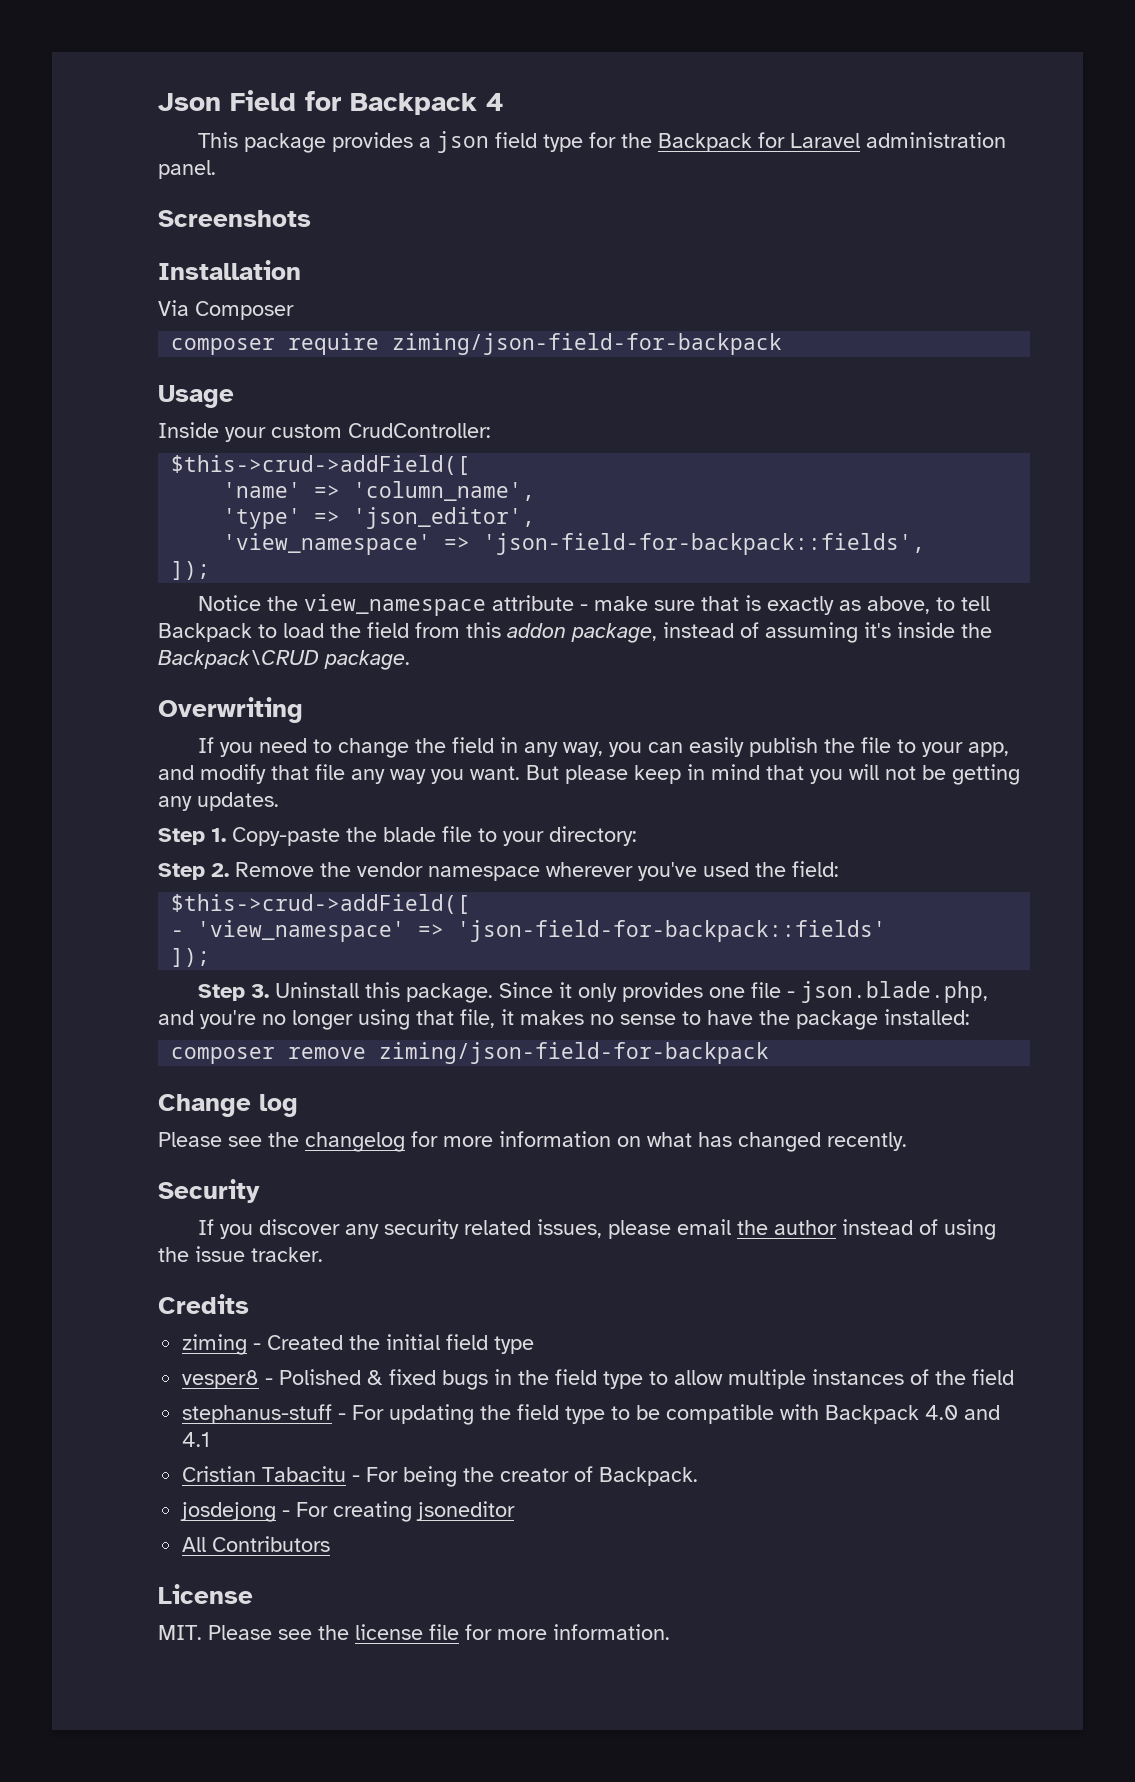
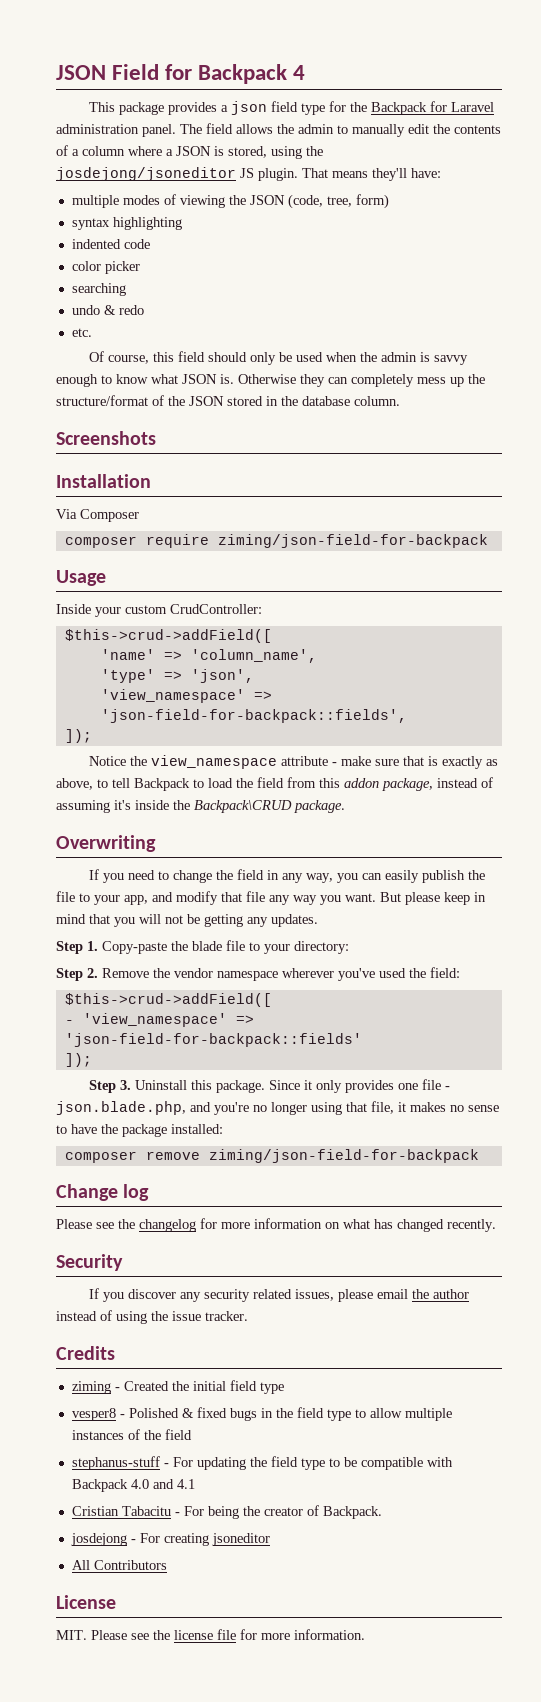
[158,93,221,111] Json -> [56,65,106,80] JSON
(216, 169) none -> [180,123,501,137] [56,145,323,159] [56,167,441,181] [71,194,389,209] [71,217,182,230] [71,239,150,249] [71,261,140,274] [71,283,126,296] [71,305,144,315] [71,328,92,337] [89,351,469,365] [56,374,485,387] [56,395,400,406] The field allows the admin to manually edit the contents of a column where a JSON is stored, using the josdejong/jsoneditor JS plugin. That means they'll have: // multiple modes of viewing the JSON (code, tree, form) // syntax highlighting // indented code // color picker // searching // undo & redo // etc. // Of course, this field should only be used when the admin is savvy enough to know what JSON is. Otherwise they can completely mess up the structure/format of the JSON stored in the database column.
[353,507,536,529] 'json_editor', -> [190,669,254,683] 'json',

